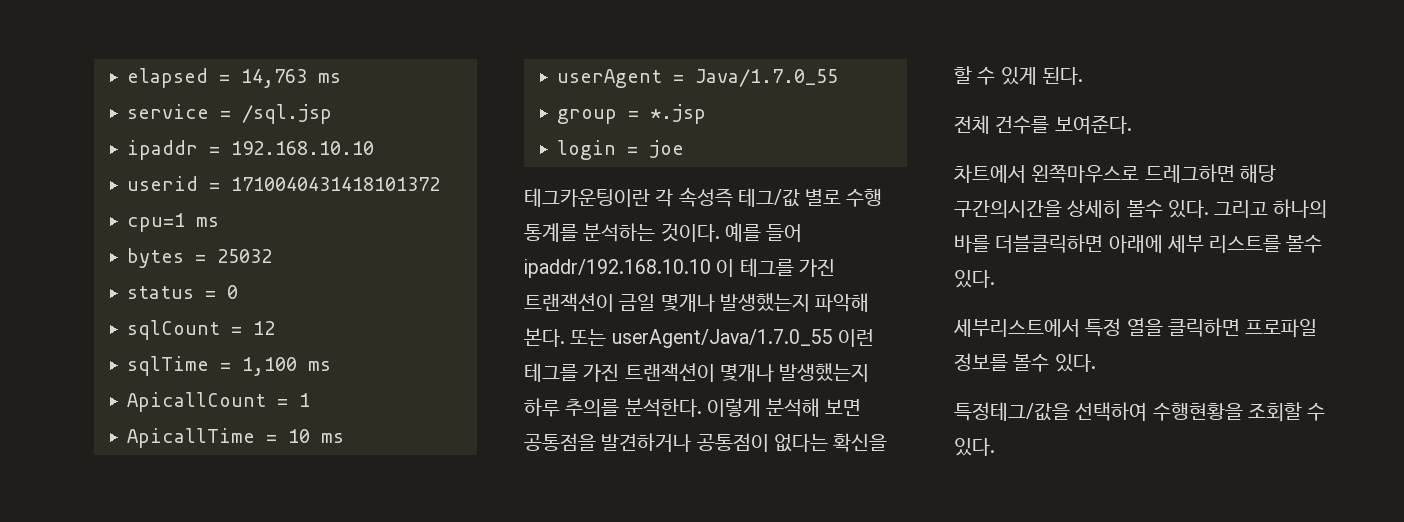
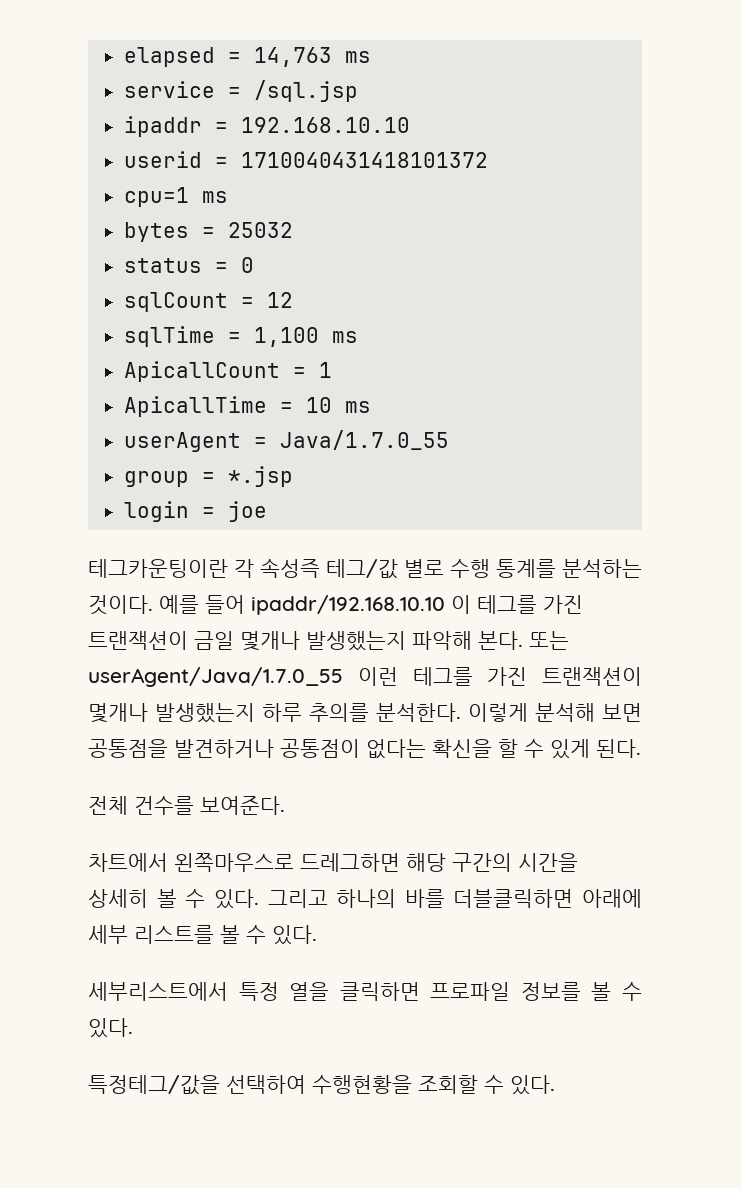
[954,200,1163,218] 구간의시간을 상세히 볼수 -> [452,853,578,872] [88,889,206,908] 구간의 시간을 상세히 볼 수
[1286,235,1323,253] 볼수 -> [220,925,266,944] 볼 수
[1013,354,1050,372] 볼수 -> [591,982,642,1001] 볼 수

